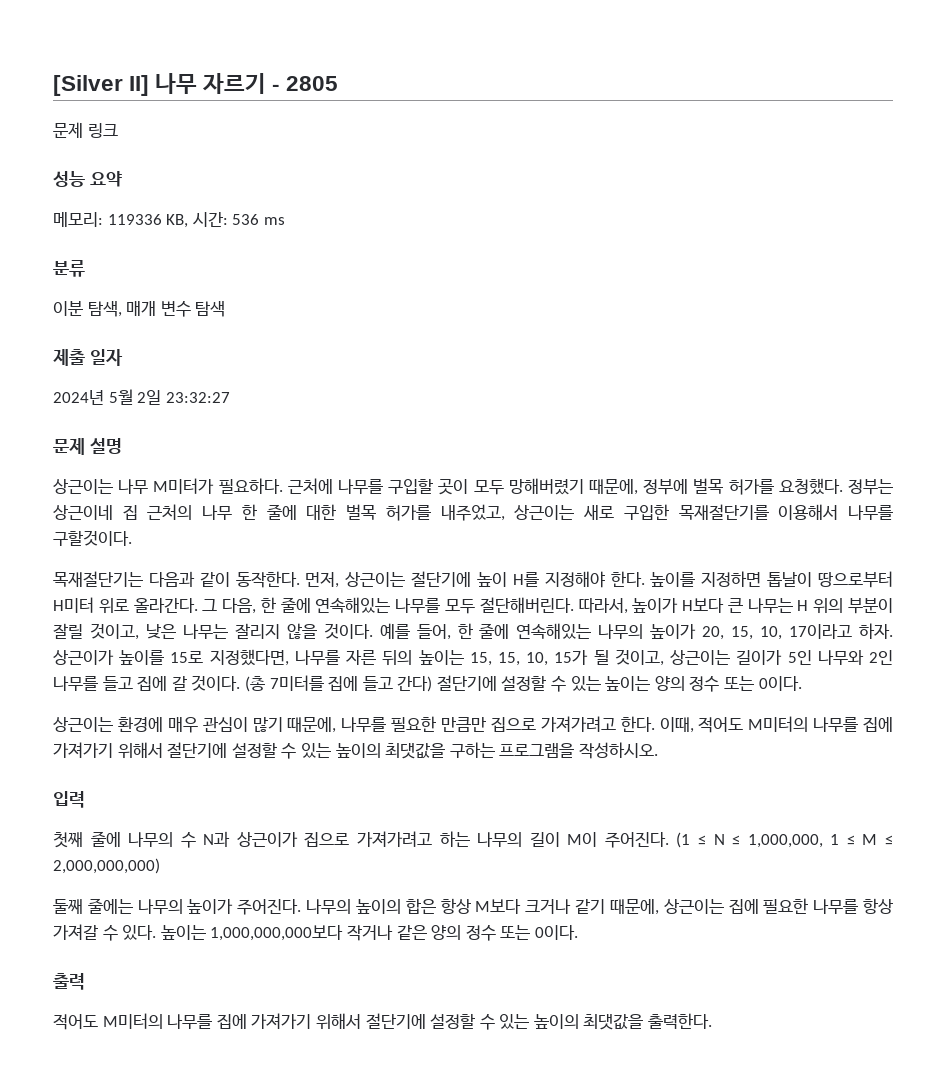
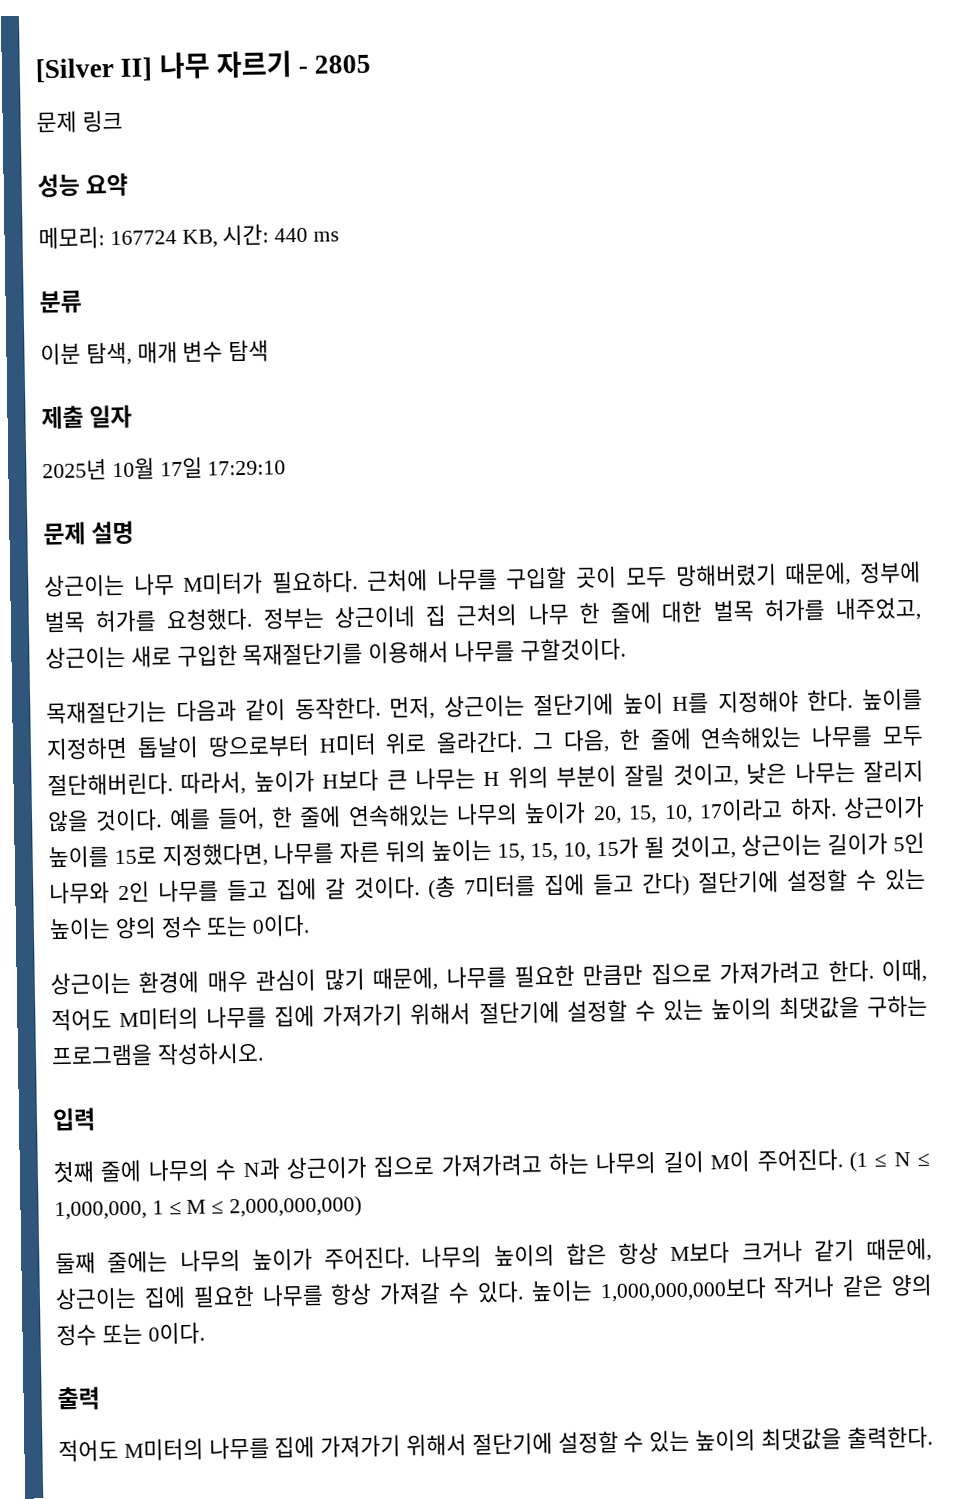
[107,214,162,225] 119336 -> [109,229,177,246] 167724
[232,214,260,225] 536 -> [274,227,309,243] 440
[53,389,230,405] 2024년 5월 2일 23:32:27 -> [42,456,287,481] 2025년 10월 17일 17:29:10

